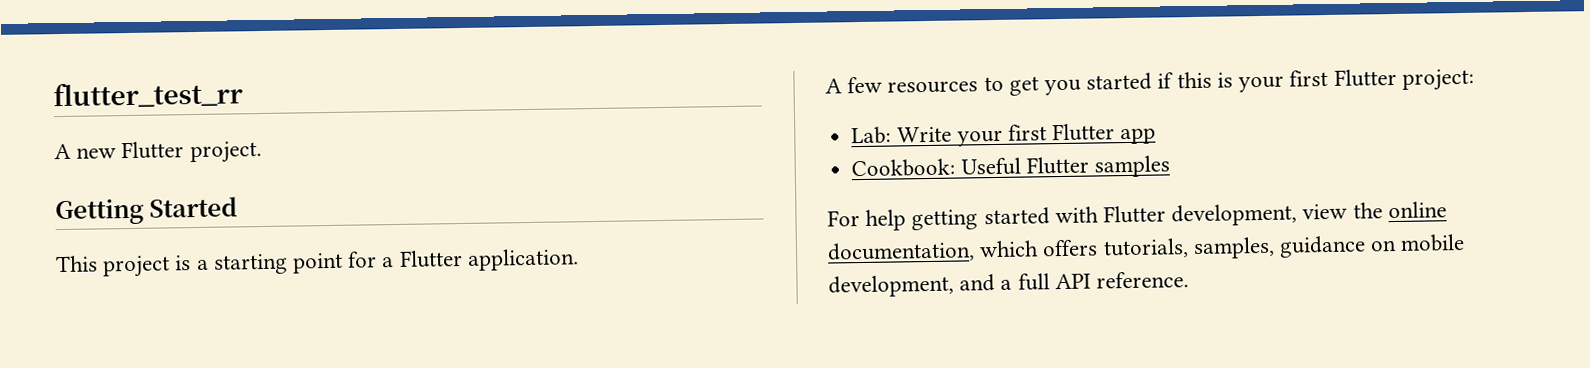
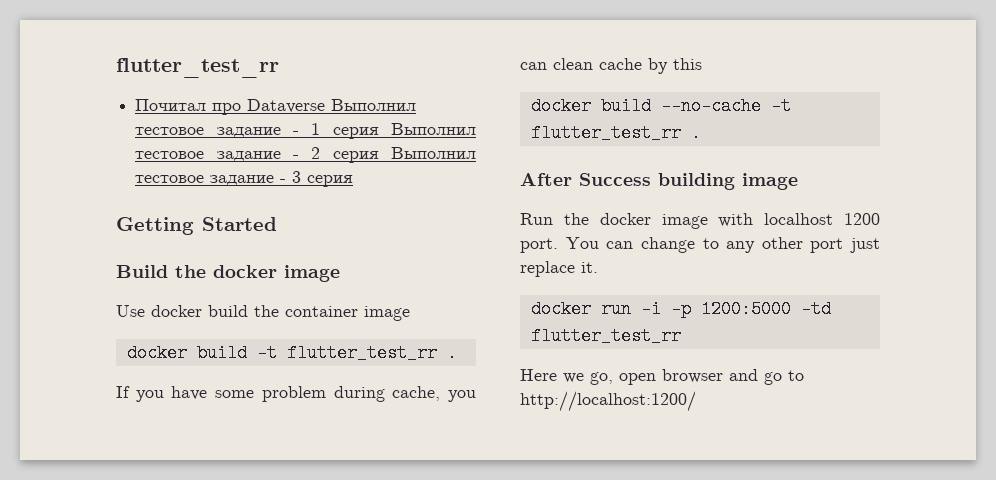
[53,81,243,109] [54,141,262,164] [55,196,239,226] [55,248,579,278] [825,68,1474,96] [851,123,1157,147] [851,155,1170,178] [827,201,1447,231] [827,233,1466,263] [828,271,1190,298] flutter_test_rr // A new Flutter project. // Getting Started // This project is a starting point for a Flutter application. // A few resources to get you started if this is your first Flutter project: // Lab: Write your first Flutter app // Cookbook: Useful Flutter samples // For help getting started with Flutter development, view the online documentation, which offers tutorials, samples, guidance on mobile development, and a full API reference. -> [116,58,279,78] [135,99,417,115] [135,123,476,139] [135,147,476,163] [135,171,354,187] [116,217,277,235] [116,265,340,282] [116,305,410,321] [126,344,457,362] [116,386,476,402] [520,58,702,74] [530,97,791,115] [530,124,701,142] [520,173,798,190] [520,213,880,229] [520,237,880,253] [520,261,598,277] [530,300,831,318] [530,327,681,345] [520,369,804,385] [520,391,696,412] flutter_test_rr // Почитал про Dataverse Выполнил тестовое задание - 1 серия Выполнил тестовое задание - 2 серия Выполнил тестовое задание - 3 серия // Getting Started // Build the docker image // Use docker build the container image // docker build -t flutter_test_rr . // If you have some problem during cache, you can clean cache by this // docker build --no-cache -t flutter_test_rr . // After Success building image // Run the docker image with localhost 1200 port. You can change to any other port just replace it. // docker run -i -p 1200:5000 -td flutter_test_rr // Here we go, open browser and go to http://localhost:1200/

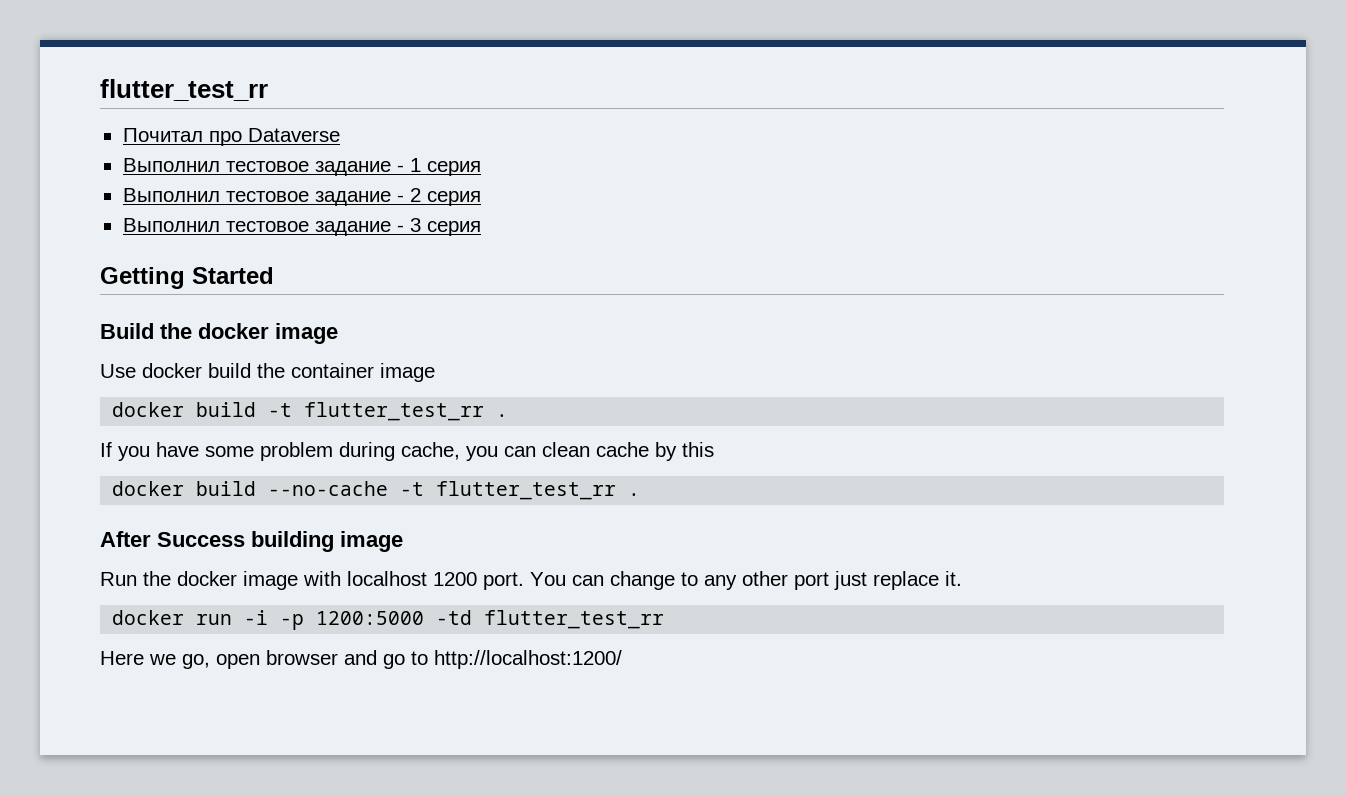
(326, 106) none -> (340, 135) //
(379, 133) none -> (481, 168) //
(379, 157) none -> (481, 198) //

